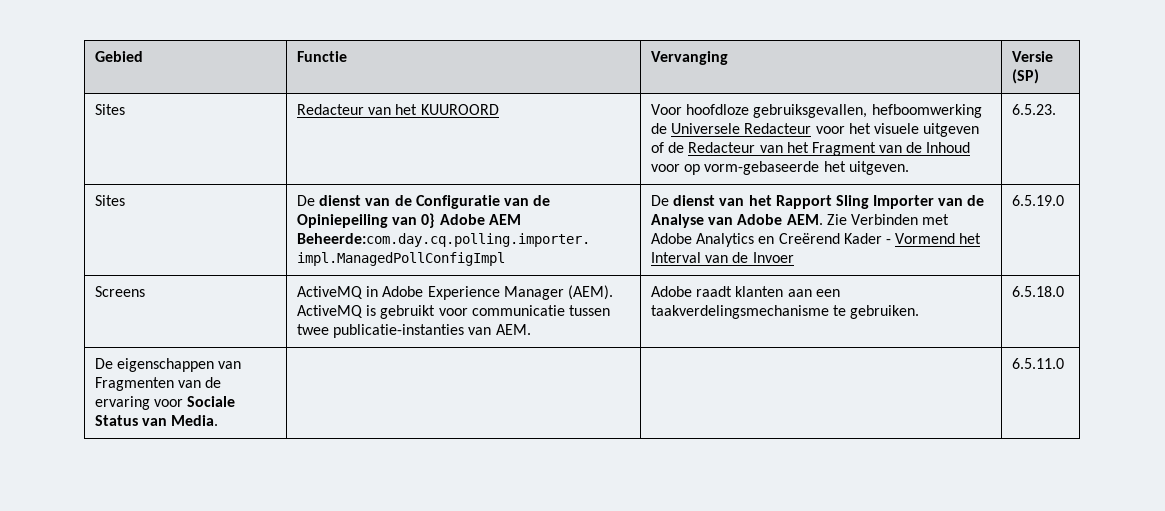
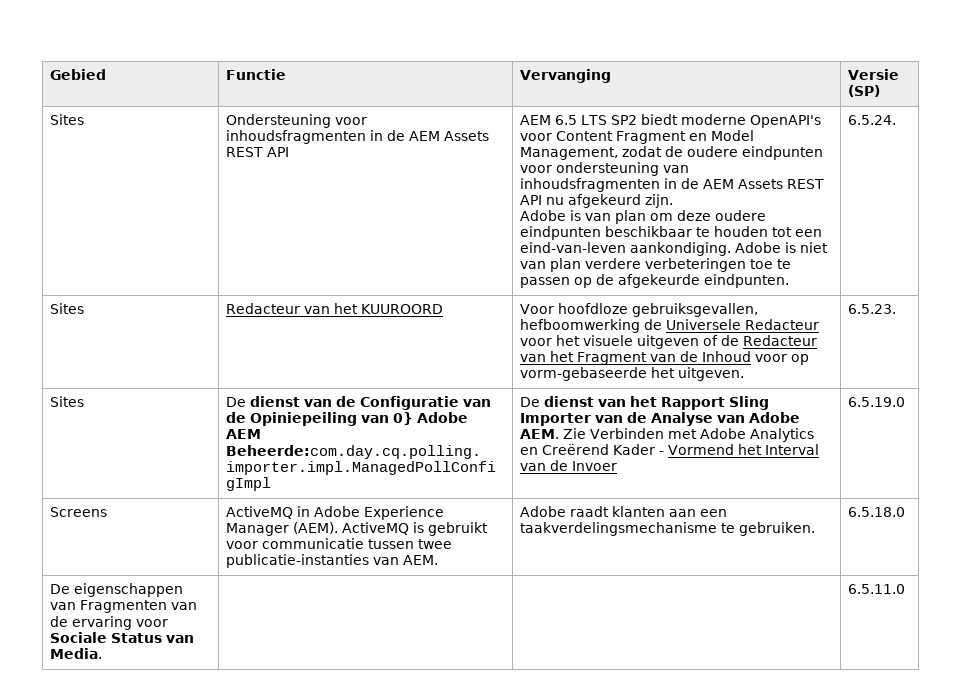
(1040, 76) none -> [50,114,85,125] [226,114,368,128] [226,130,490,144] [226,147,290,157] [520,114,822,128] [520,130,755,144] [520,146,824,160] [520,162,690,176] [520,178,825,192] [520,194,674,208] [520,210,767,224] [520,226,823,240] [520,242,829,256] [520,258,792,272] [520,274,790,288] [848,115,897,125] // Sites | Ondersteuning voor inhoudsfragmenten in de AEM Assets REST API | AEM 6.5 LTS SP2 biedt moderne OpenAPI's voor Content Fragment en Model Management, zodat de oudere eindpunten voor ondersteuning van inhoudsfragmenten in de AEM Assets REST API nu afgekeurd zijn. // Adobe is van plan om deze oudere eindpunten beschikbaar te houden tot een eind-van-leven aankondiging. Adobe is niet van plan verdere verbeteringen toe te passen op de afgekeurde eindpunten. | 6.5.24.

